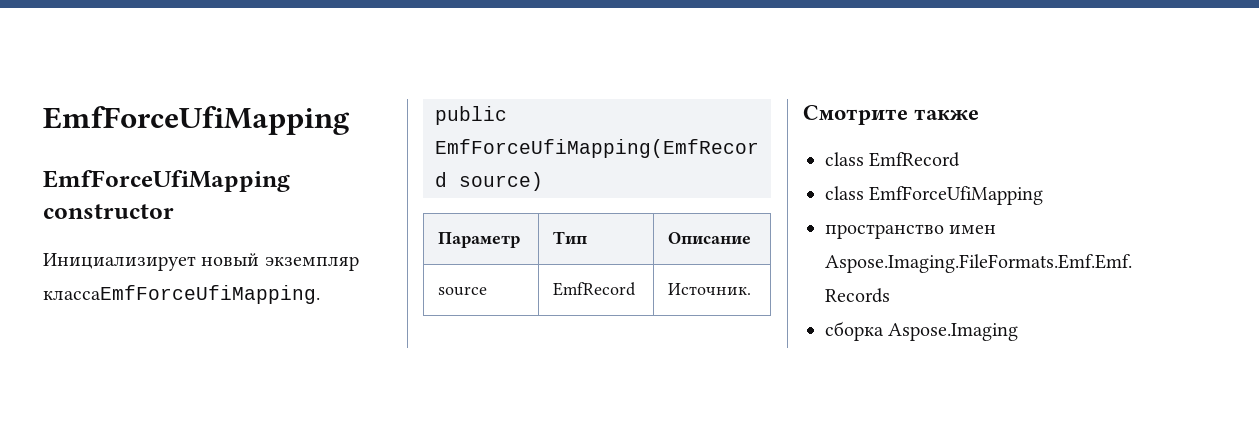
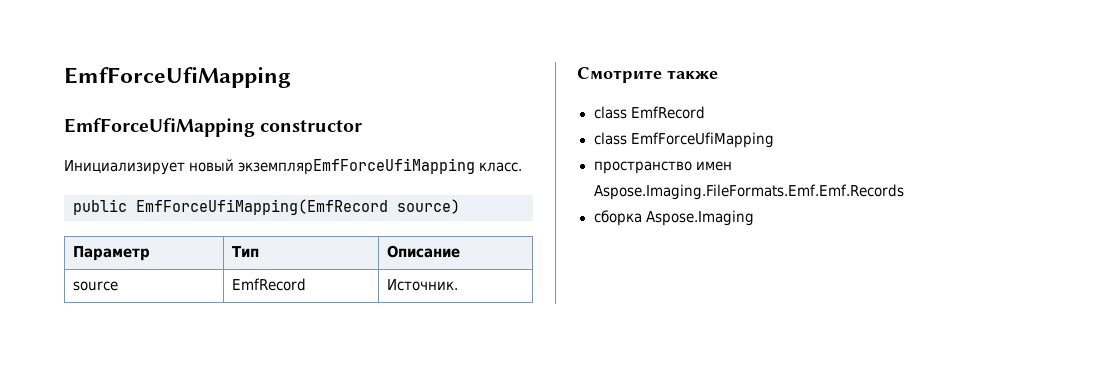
[264,256,359,271] [43,285,320,304] экземпляр классаEmfForceUfiMapping. -> [238,158,523,175] экземплярEmfForceUfiMapping класс.

